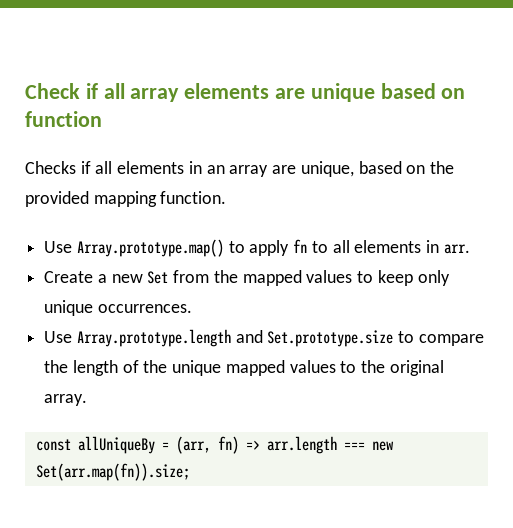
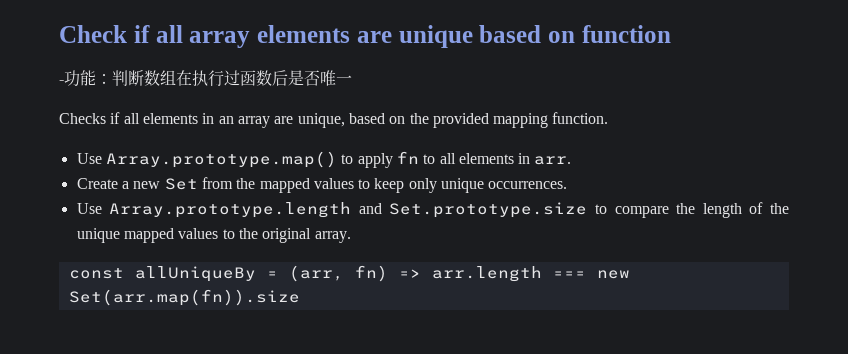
(102, 119) none -> [59,70,352,87] // -功能：判断数组在执行过函数后是否唯一
[35,463,190,481] Set(arr.map(fn)).size; -> [68,289,300,306] Set(arr.map(fn)).size

